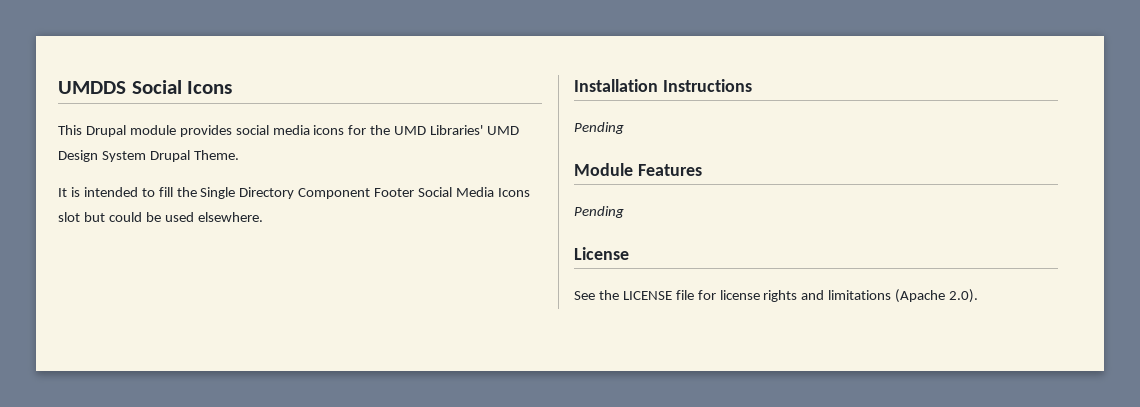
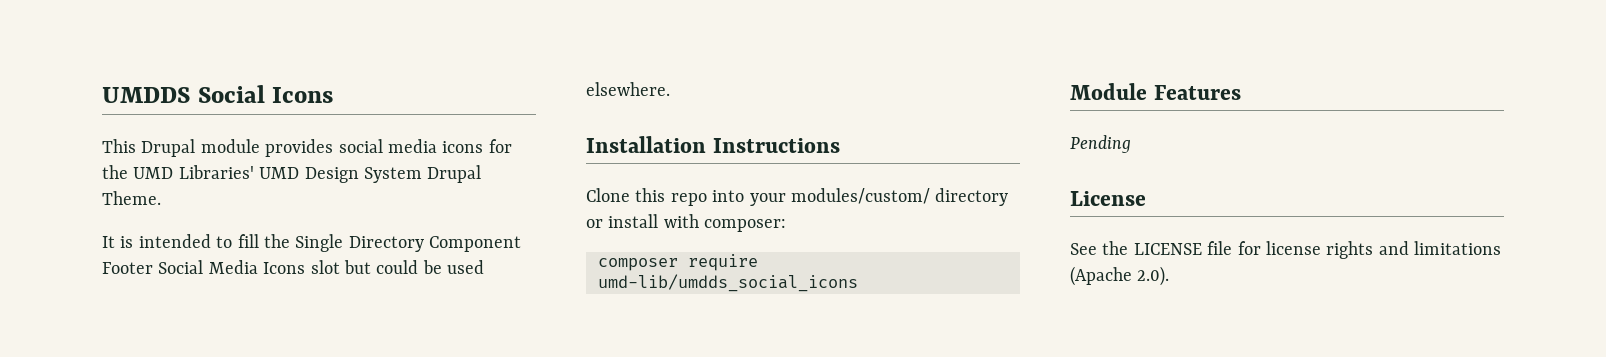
[574,122,624,134] Pending -> [586,188,1009,206] [586,214,787,232] [598,254,758,271] [598,274,858,292] Clone this repo into your modules/custom/ directory or install with composer: // composer require umd-lib/umdds_social_icons

